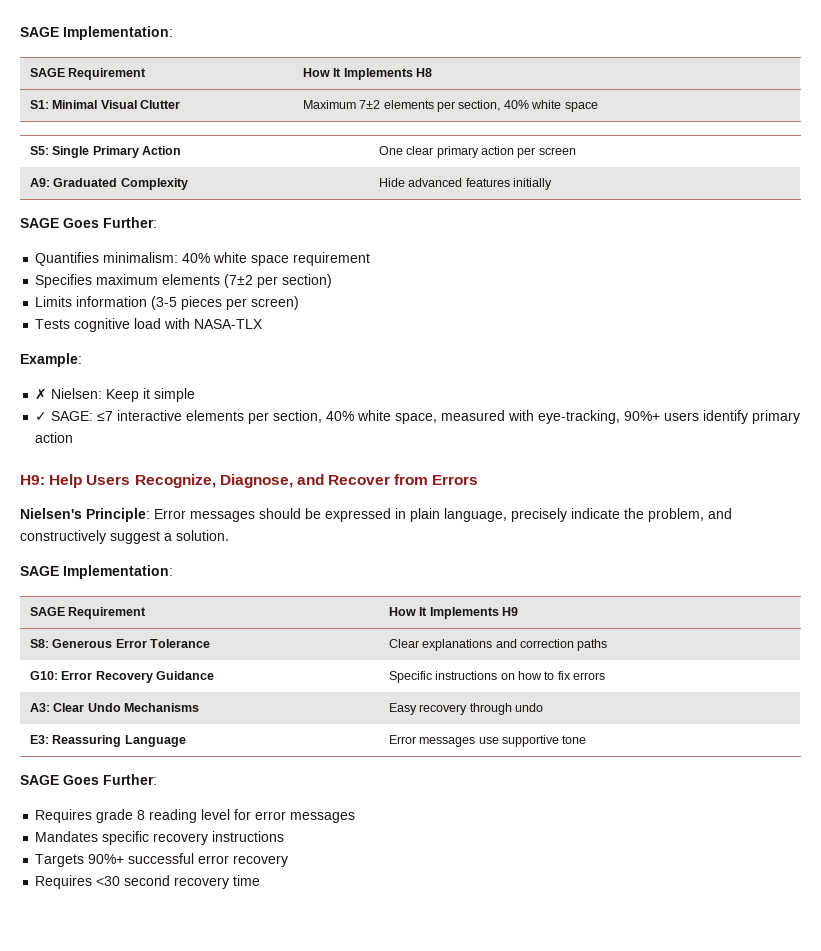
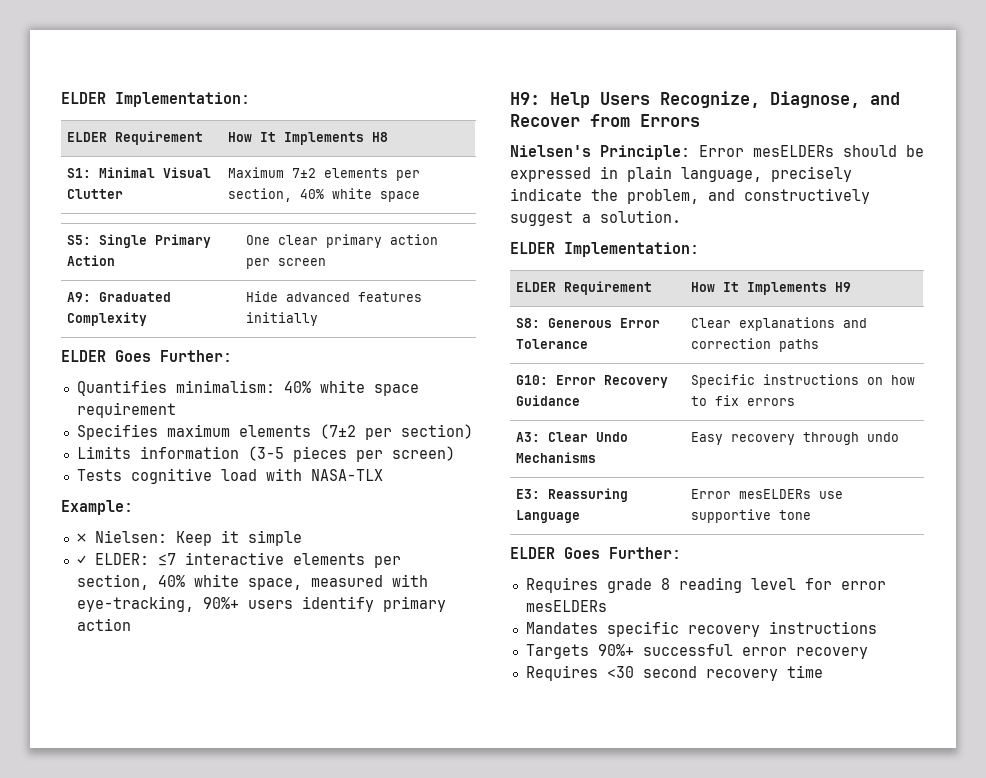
[20,26,173,40] [29,68,65,77] SAGE Implementation: // SAGE -> [61,92,250,107] [67,132,108,142] ELDER Implementation: // ELDER
[20,218,59,228] SAGE -> [61,350,106,362] ELDER
[51,411,94,421] SAGE: -> [94,553,149,565] ELDER:
[190,511,255,522] messages -> [753,145,834,157] mesELDERs
[20,565,173,579] [29,607,65,616] SAGE Implementation: // SAGE -> [510,242,699,257] [516,282,557,292] ELDER Implementation: // ELDER
[419,737,476,747] messages -> [739,489,812,499] mesELDERs
[20,775,59,785] SAGE -> [510,547,555,559] ELDER
[290,812,356,823] messages -> [525,600,607,612] mesELDERs

